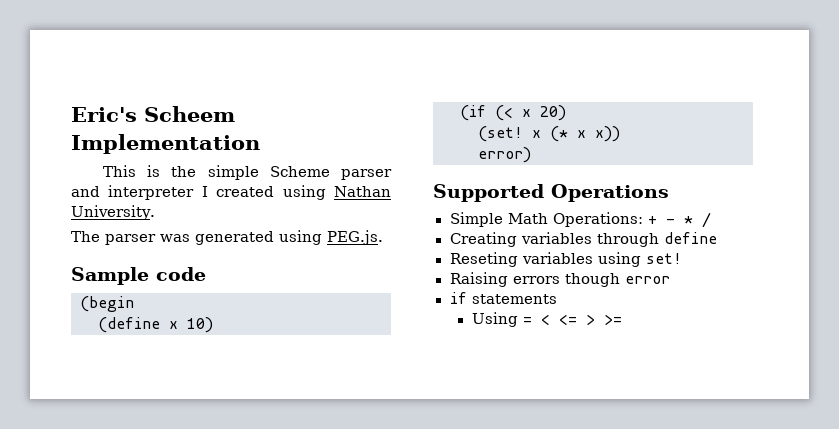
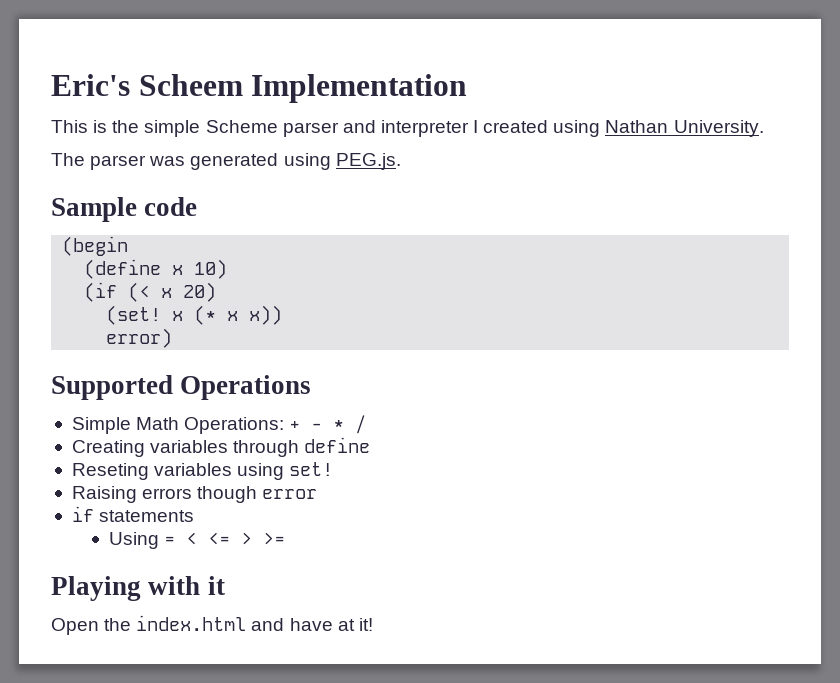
(622, 319) none -> [51,576,225,601] [51,615,373,635] // Playing with it // Open the index.html and have at it!

